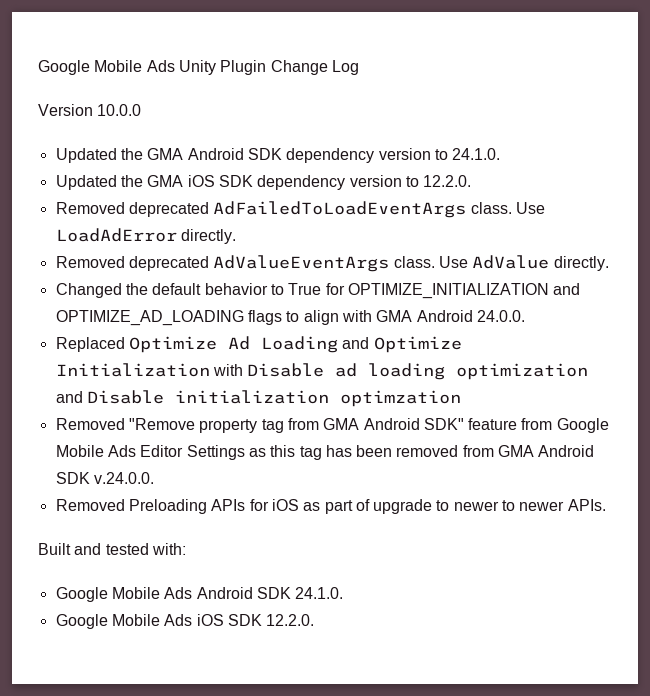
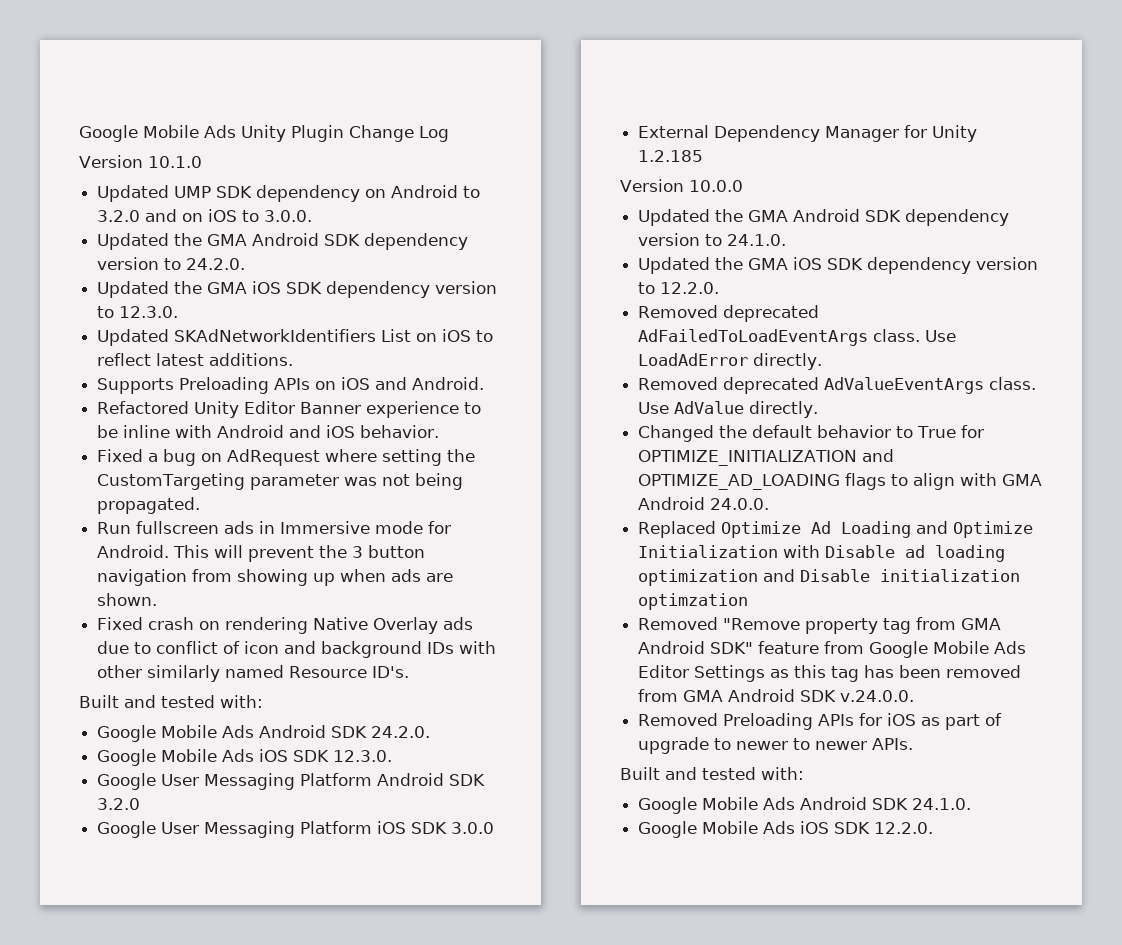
(359, 67) none -> [79,155,202,168] [97,185,481,202] [97,209,313,222] [97,233,469,250] [97,257,246,270] [97,281,498,298] [97,306,179,318] [97,329,494,346] [97,353,294,366] [97,377,485,394] [97,401,482,418] [97,425,440,438] [97,449,476,466] [97,473,464,490] [97,497,201,514] [97,521,452,534] [97,545,426,562] [97,569,454,586] [97,593,158,606] [97,617,474,634] [97,641,497,658] [97,665,410,682] [79,695,263,708] [97,725,431,742] [97,749,393,766] [97,773,486,790] [97,798,141,810] [97,821,495,838] [638,125,978,142] [638,150,704,162] // Version 10.1.0 // Updated UMP SDK dependency on Android to 3.2.0 and on iOS to 3.0.0. // Updated the GMA Android SDK dependency version to 24.2.0. // Updated the GMA iOS SDK dependency version to 12.3.0. // Updated SKAdNetworkIdentifiers List on iOS to reflect latest additions. // Supports Preloading APIs on iOS and Android. // Refactored Unity Editor Banner experience to be inline with Android and iOS behavior. // Fixed a bug on AdRequest where setting the CustomTargeting parameter was not being propagated. // Run fullscreen ads in Immersive mode for Android. This will prevent the 3 button navigation from showing up when ads are shown. // Fixed crash on rendering Native Overlay ads due to conflict of icon and background IDs with other similarly named Resource ID's. // Built and tested with: // Google Mobile Ads Android SDK 24.2.0. // Google Mobile Ads iOS SDK 12.3.0. // Google User Messaging Platform Android SDK 3.2.0 // Google User Messaging Platform iOS SDK 3.0.0 // External Dependency Manager for Unity 1.2.185

